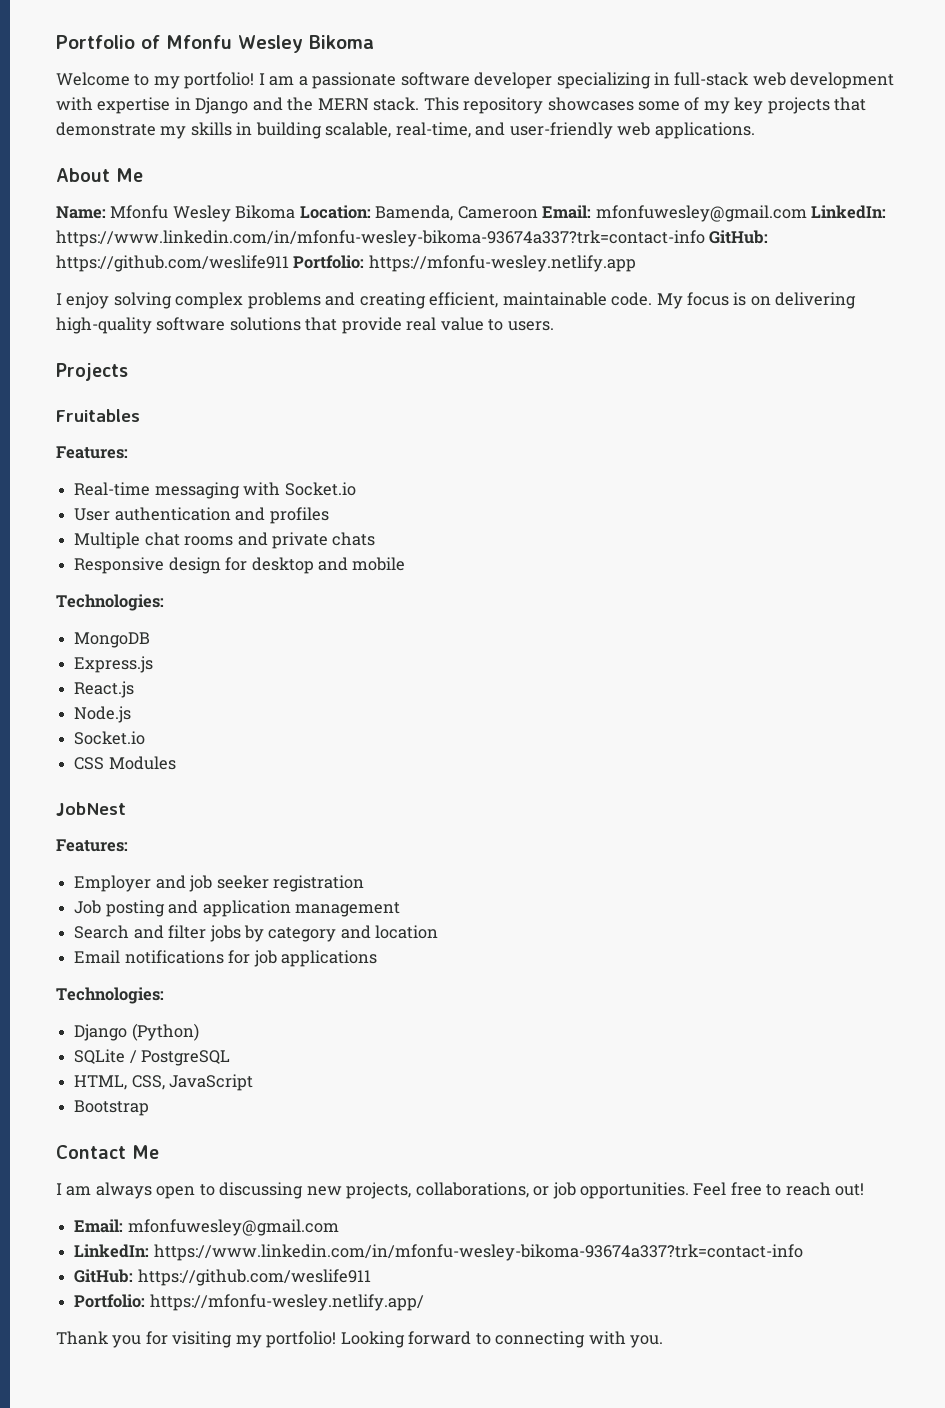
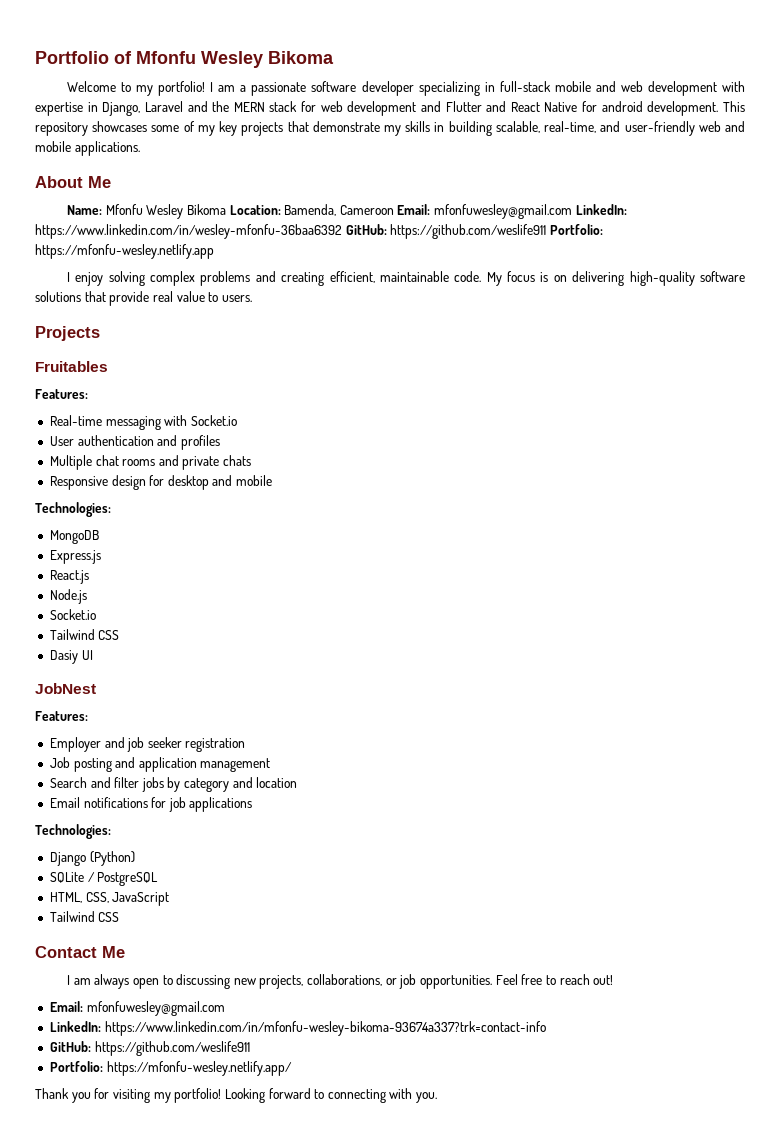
(750, 79) none -> [554,81,616,92] mobile and
[195,97,249,114] Django -> [102,101,183,116] Django, Laravel
[373,97,420,111] stack. -> [269,101,719,116] stack for web development and Flutter and React Native for android development.
(651, 129) none -> [724,121,745,132] [35,141,71,152] and mobile
[56,230,705,247] https://www.linkedin.com/in/mfonfu-wesley-bikoma-93674a337?trk=contact-info -> [35,224,342,239] https://www.linkedin.com/in/wesley-mfonfu-36baa6392
[74,756,176,770] CSS Modules -> [49,629,120,640] [49,650,93,664] Tailwind CSS // Dasiy UI
[74,1100,150,1116] Bootstrap -> [49,911,120,922] Tailwind CSS

